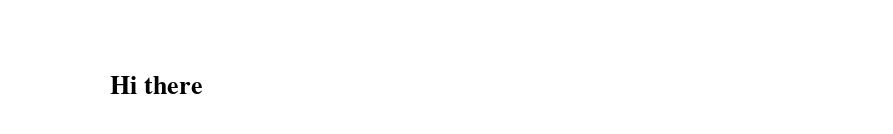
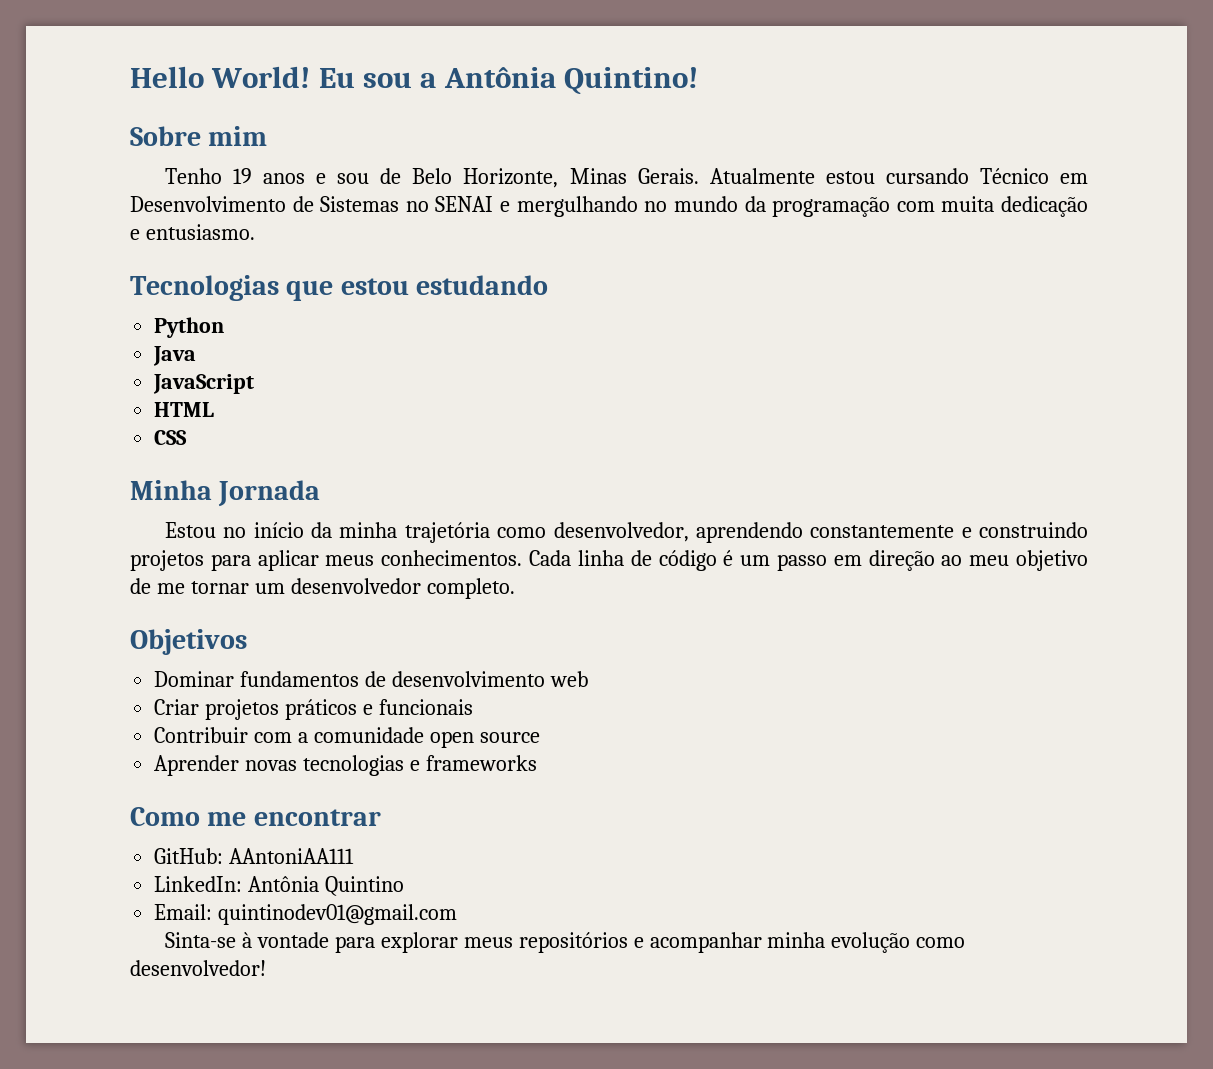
[110,76,204,94] Hi there -> [130,66,699,95] [130,126,268,146] [164,168,1088,188] [130,196,1089,217] [130,224,255,240] [130,275,549,301] [154,317,225,338] [153,346,197,366] [153,374,255,394] [154,402,215,417] [154,430,188,445] [130,480,321,507] [164,522,1088,543] [130,550,1088,571] [130,578,515,599] [130,629,247,655] [154,671,588,687] [154,699,473,720] [154,727,540,748] [154,755,537,776] [130,807,381,826] [154,848,355,864] [154,876,405,896] [154,904,458,925] [164,932,966,953] [130,960,266,976] Hello World! Eu sou a Antônia Quintino! // Sobre mim // Tenho 19 anos e sou de Belo Horizonte, Minas Gerais. Atualmente estou cursando Técnico em Desenvolvimento de Sistemas no SENAI e mergulhando no mundo da programação com muita dedicação e entusiasmo. // Tecnologias que estou estudando // Python // Java // JavaScript // HTML // CSS // Minha Jornada // Estou no início da minha trajetória como desenvolvedor, aprendendo constantemente e construindo projetos para aplicar meus conhecimentos. Cada linha de código é um passo em direção ao meu objetivo de me tornar um desenvolvedor completo. // Objetivos // Dominar fundamentos de desenvolvimento web // Criar projetos práticos e funcionais // Contribuir com a comunidade open source // Aprender novas tecnologias e frameworks // Como me encontrar // GitHub: AAntoniAA111 // LinkedIn: Antônia Quintino // Email: quintinodev01@gmail.com // Sinta-se à vontade para explorar meus repositórios e acompanhar minha evolução como desenvolvedor!

